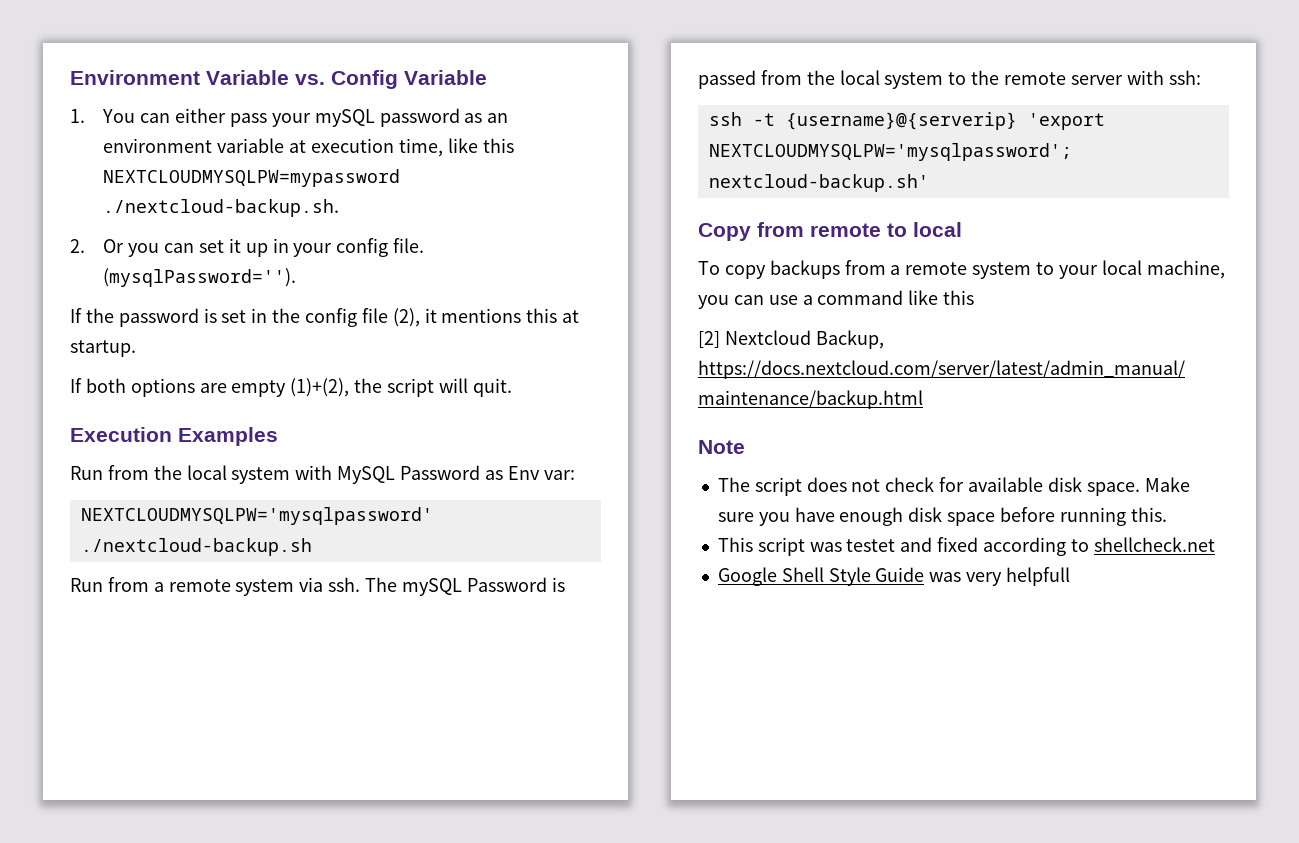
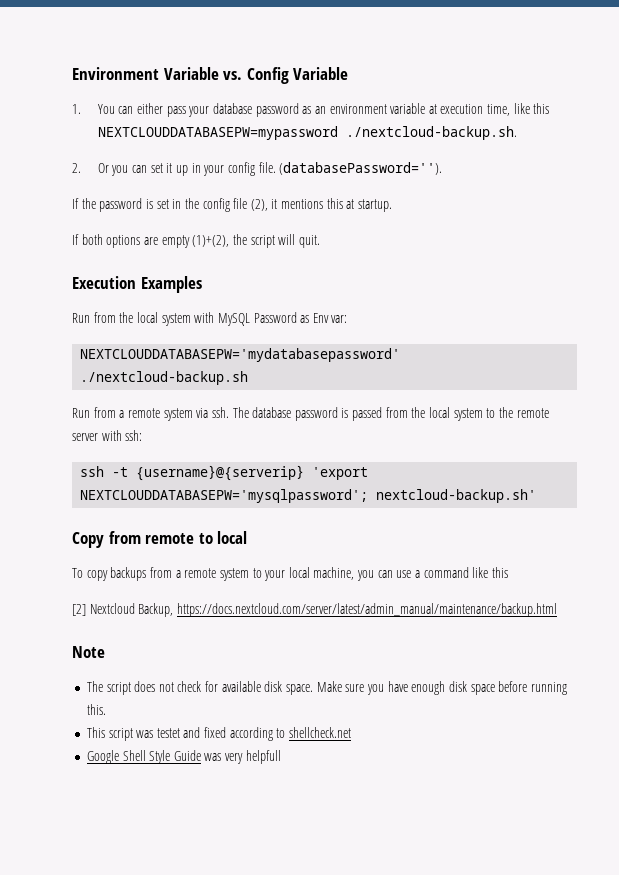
[314,109,375,127] mySQL -> [212,103,252,114] database
[103,169,401,187] NEXTCLOUDMYSQLPW=mypassword -> [97,126,338,140] NEXTCLOUDDATABASEPW=mypassword
[103,268,297,287] (mysqlPassword=''). -> [279,162,443,175] (databasePassword='').
[80,507,433,525] NEXTCLOUDMYSQLPW='mysqlpassword' -> [80,348,401,362] NEXTCLOUDDATABASEPW='mydatabasepassword'
[401,577,547,596] mySQL Password -> [252,407,338,421] database password
[708,143,1072,161] NEXTCLOUDMYSQLPW='mysqlpassword'; -> [80,489,369,503] NEXTCLOUDDATABASEPW='mysqlpassword';

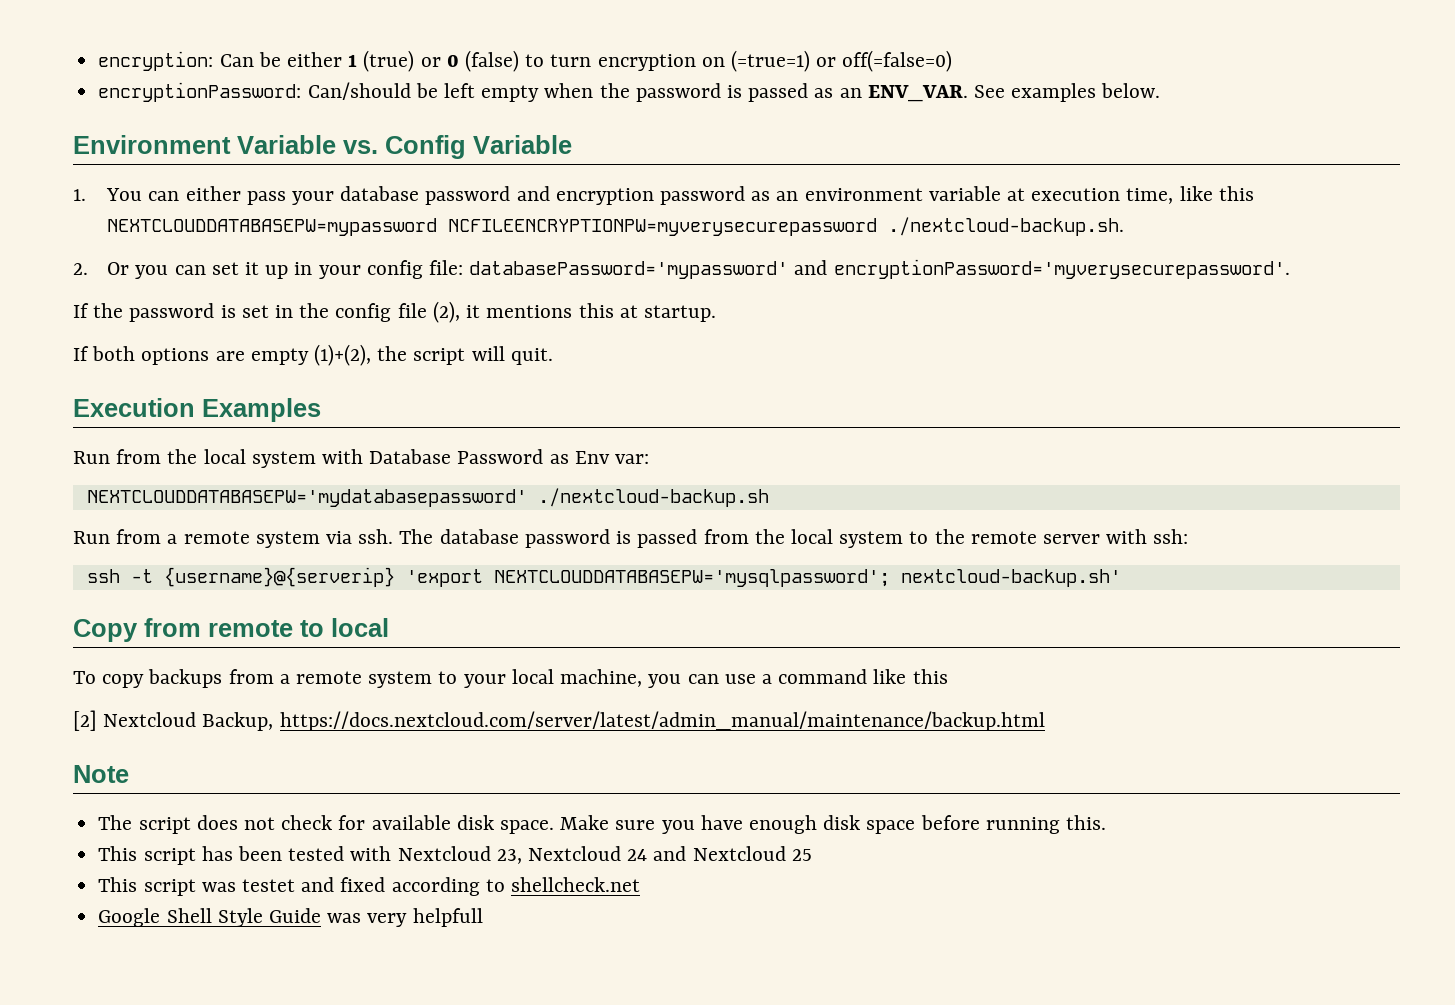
(72, 73) none -> [98,50,953,72] [98,82,1161,102] encryption: Can be either 1 (true) or 0 (false) to turn encryption on (=true=1) or off(=false=0) // encryptionPassword: Can/should be left empty when the password is passed as an ENV_VAR. See examples below. //
(299, 110) none -> [516,186,746,205] and encryption password
(338, 133) none -> [448,218,878,236] NCFILEENCRYPTIONPW=myverysecurepassword
[258,162,443,175] file. (databasePassword=''). -> [429,259,1290,279] file: databasePassword='mypassword' and encryptionPassword='myverysecurepassword'.
[217,313,250,326] MySQL -> [369,449,452,464] Database
(106, 709) none -> [98,846,812,865] // This script has been tested with Nextcloud 23, Nextcloud 24 and Nextcloud 25

